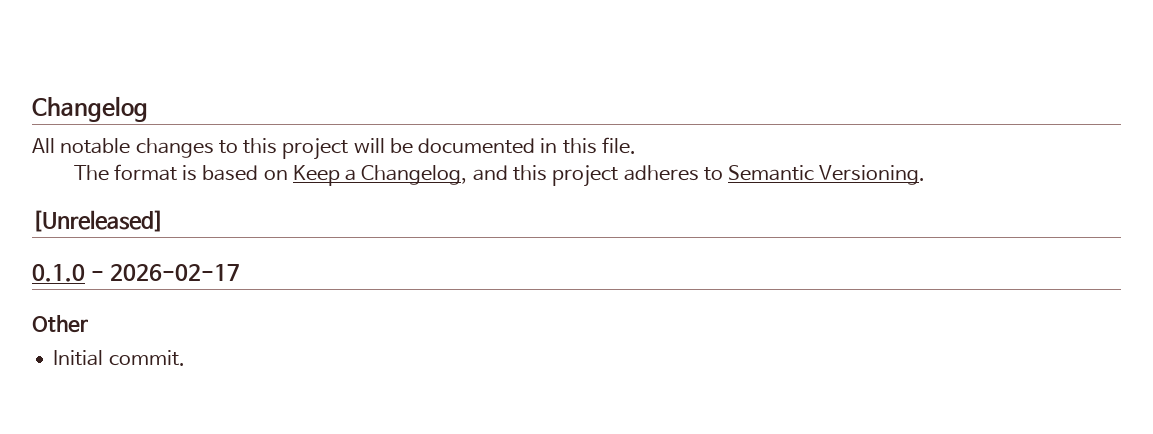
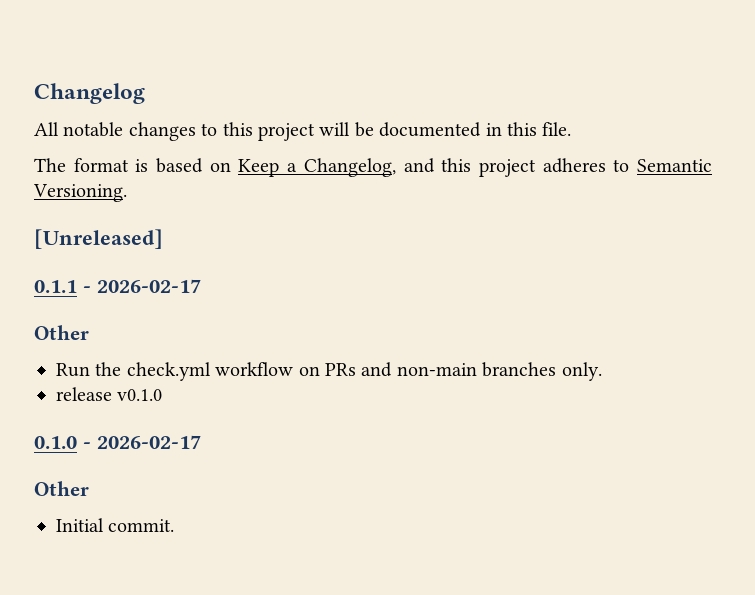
(164, 221) none -> [34,279,201,293] [34,325,89,340] [56,362,602,381] [56,387,163,401] // 0.1.1 - 2026-02-17 // Other // Run the check.yml workflow on PRs and non-main branches only. // release v0.1.0

